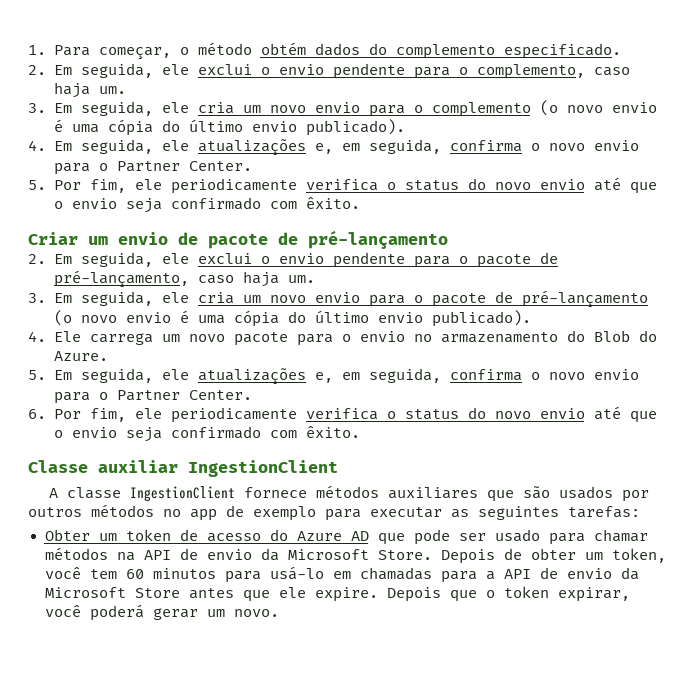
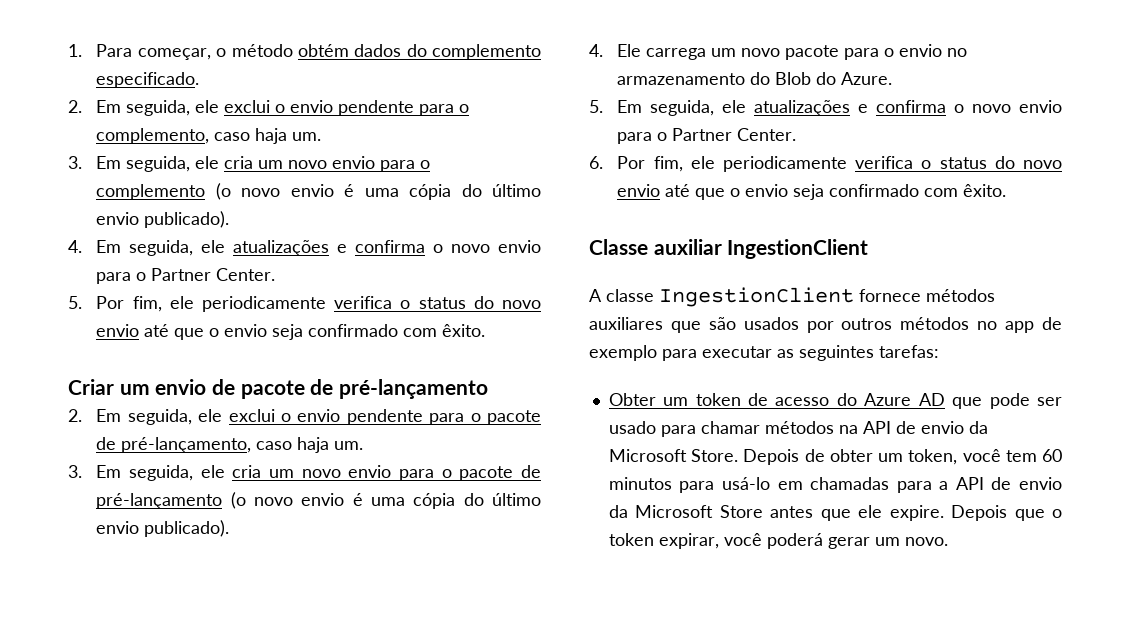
[314,139,441,154] e, em seguida, -> [337,244,348,253] e
[314,368,441,383] e, em seguida, -> [858,104,869,113] e

